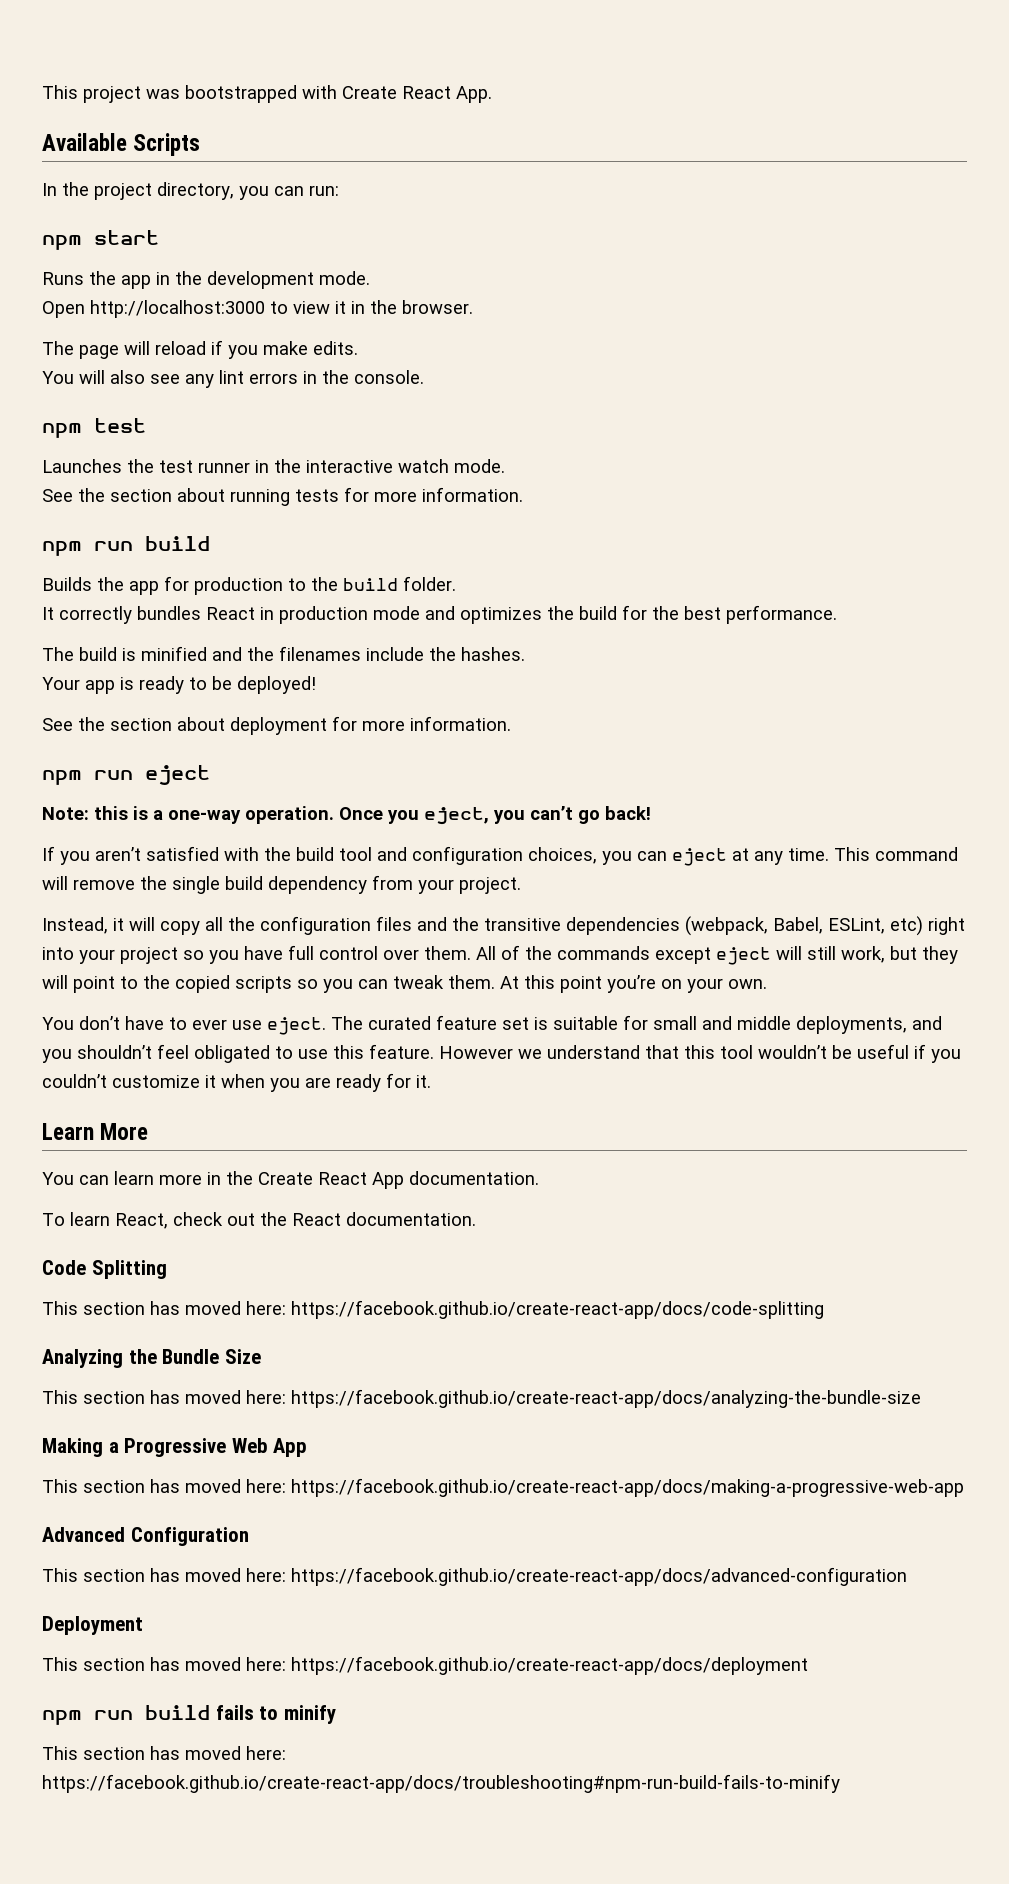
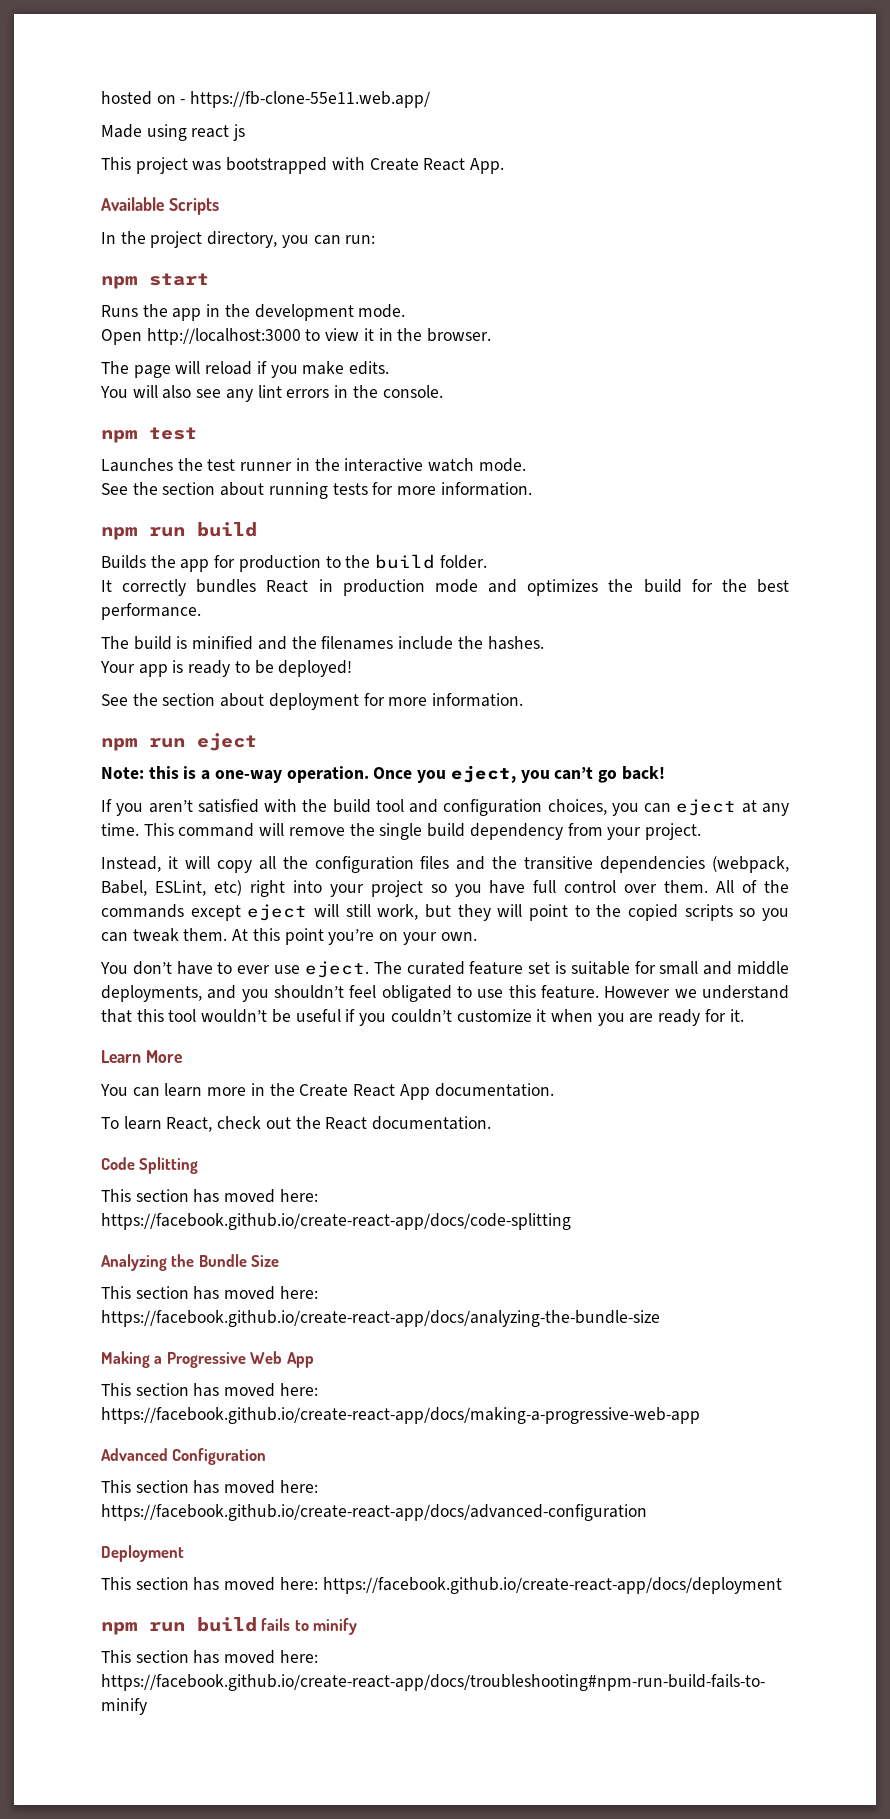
(42, 92) none -> [101,91,431,108] [101,124,246,141] hosted on - https://fb-clone-55e11.web.app/ // Made using react js //

